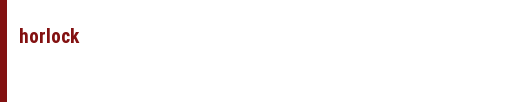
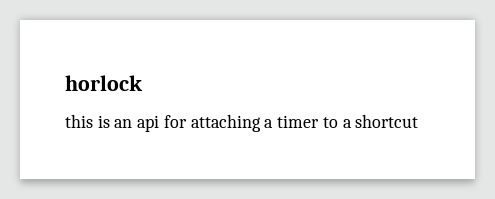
(80, 35) none -> [65,114,419,132] // this is an api for attaching a timer to a shortcut

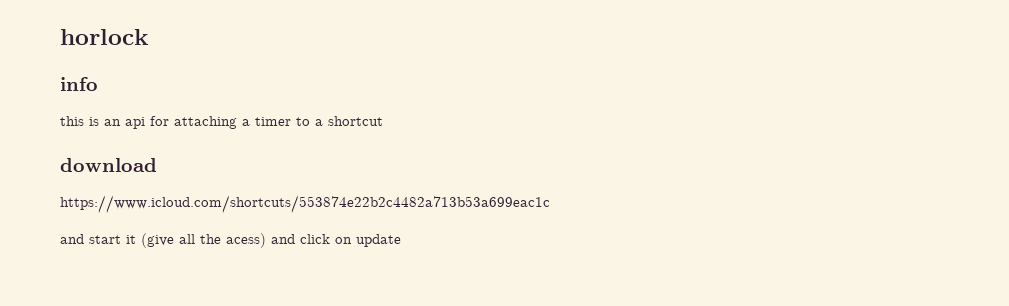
(143, 83) none -> [60,77,98,91] // info
(419, 121) none -> [60,158,157,172] [60,195,550,213] [60,233,401,248] // download // https://www.icloud.com/shortcuts/553874e22b2c4482a713b53a699eac1c // and start it (give all the acess) and click on update

